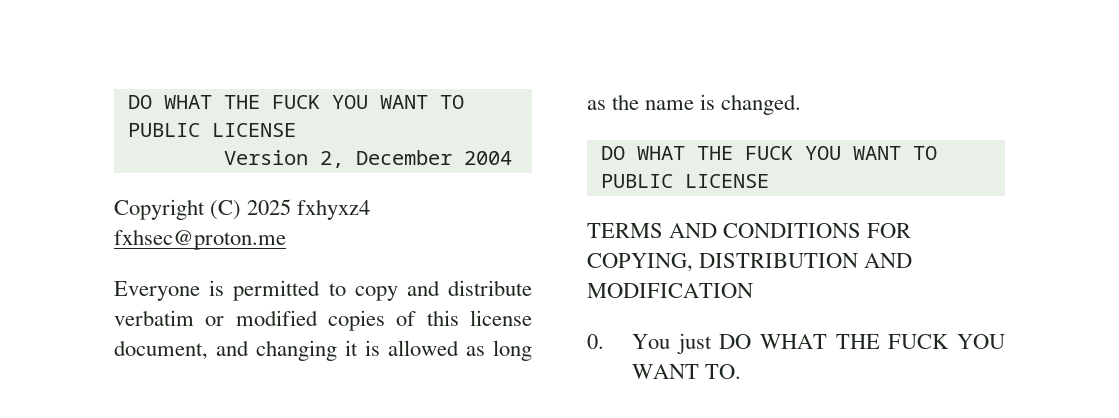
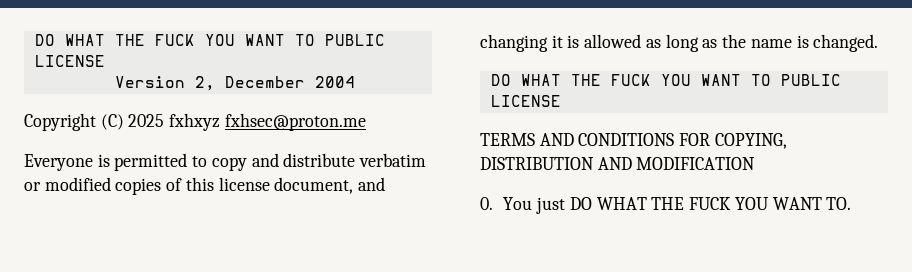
[297,199,371,220] fxhyxz4 -> [169,113,221,131] fxhxyz

